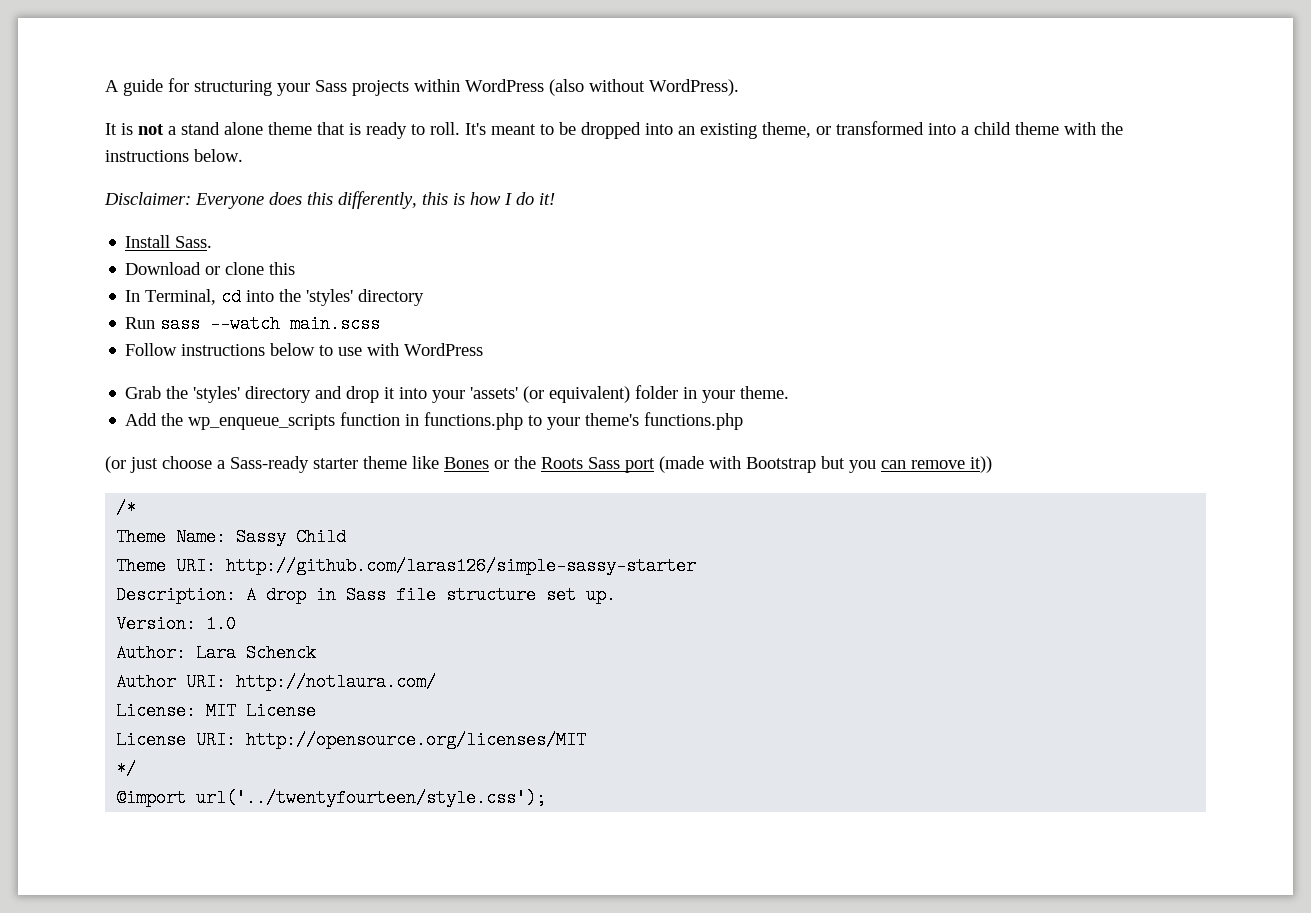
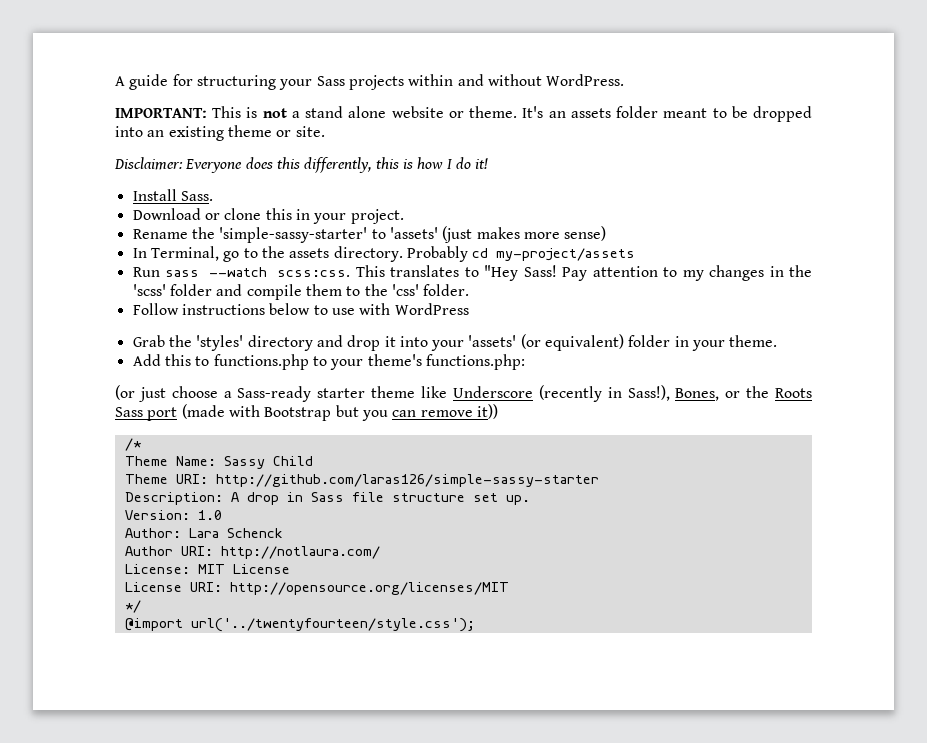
[465,79,739,96] [105,123,117,135] WordPress (also without WordPress). // It -> [457,74,625,86] [115,106,242,118] and without WordPress. // IMPORTANT: This
[268,122,486,139] theme that is ready to roll. It's -> [391,106,659,118] website or theme. It's an assets folder
[762,121,1123,138] [105,149,243,162] theme, or transformed into a child theme with the instructions below. -> [227,125,325,137] theme or site.
[125,288,425,306] [125,315,381,333] // In Terminal, cd into the 'styles' directory // Run sass --watch main.scss -> [295,209,404,224] [132,226,607,243] [132,246,636,262] [132,265,813,281] [132,284,470,300] in your project. // Rename the 'simple-sassy-starter' to 'assets' (just makes more sense) // In Terminal, go to the assets directory. Probably cd my-project/assets // Run sass --watch scss:css. This translates to "Hey Sass! Pay attention to my changes in the 'scss' folder and compile them to the 'css' folder.
[161,412,420,430] the wp_enqueue_scripts function in -> [164,354,210,366] this to
[644,412,744,430] functions.php -> [425,354,525,370] functions.php:
[444,457,489,469] Bones -> [452,385,720,402] Underscore (recently in Sass!), Bones,

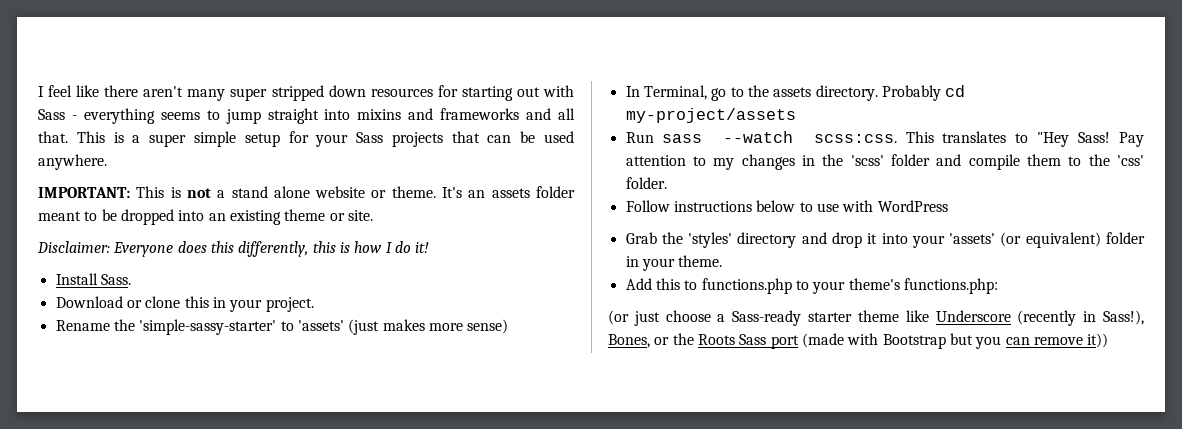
[115,74,625,90] A guide for structuring your Sass projects within and without WordPress. -> [38,85,575,101] [38,108,576,124] [38,131,574,147] [38,154,107,170] I feel like there aren't many super stripped down resources for starting out with Sass - everything seems to jump straight into mixins and frameworks and all that. This is a super simple setup for your Sass projects that can be used anywhere.
[124,438,141,451] [124,456,313,469] [124,474,599,487] [124,492,530,505] [124,510,222,520] [124,528,283,538] [124,546,380,559] [124,564,290,574] [124,582,509,595] [124,600,141,613] [124,618,475,632] // /* // Theme Name: Sassy Child // Theme URI: http://github.com/laras126/simple-sassy-starter // Description: A drop in Sass file structure set up. // Version: 1.0 // Author: Lara Schenck // Author URI: http://notlaura.com/ // License: MIT License // License URI: http://opensource.org/licenses/MIT // */ // @import url('../twentyfourteen/style.css'); -> (1109, 340) none

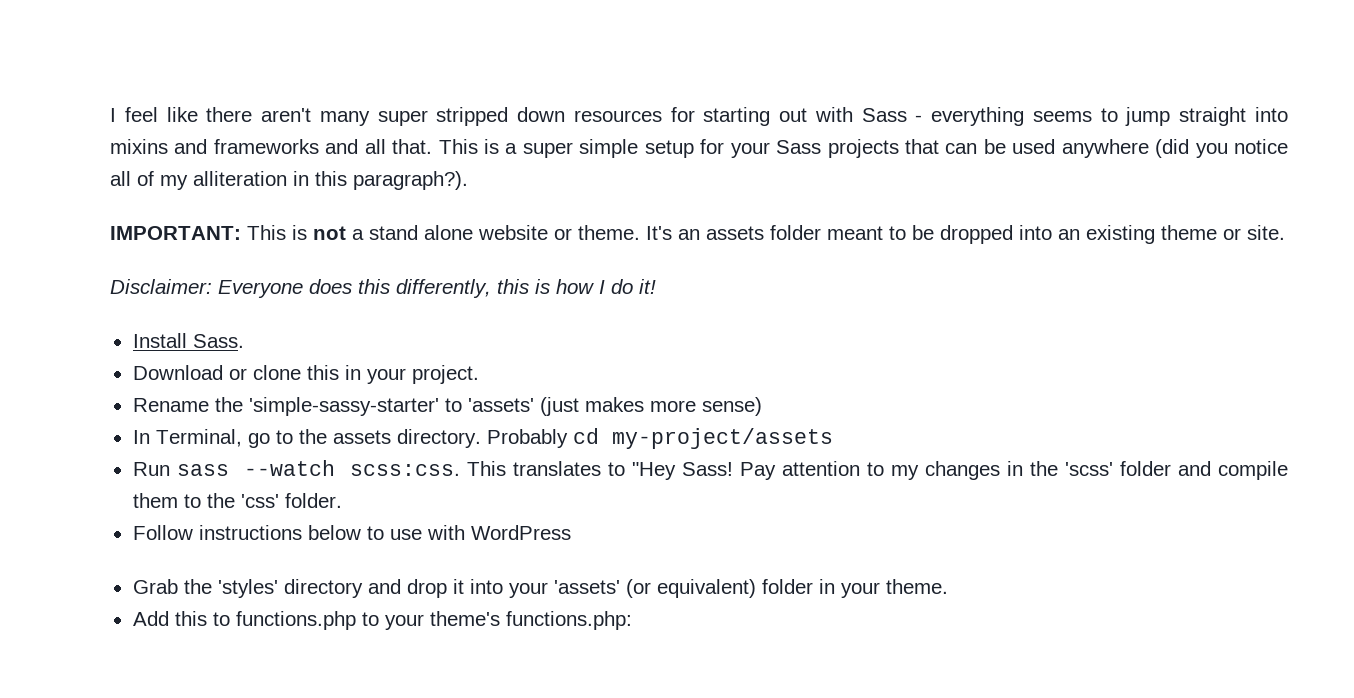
[38,154,107,170] anywhere. -> [1061,139,1288,158] [110,171,468,190] anywhere (did you notice all of my alliteration in this paragraph?).
[608,310,1144,326] [608,333,1109,349] // (or just choose a Sass-ready starter theme like Underscore (recently in Sass!), Bones, or the Roots Sass port (made with Bootstrap but you can remove it)) -> (632, 620) none

